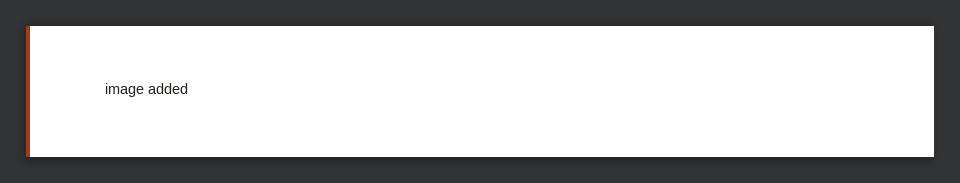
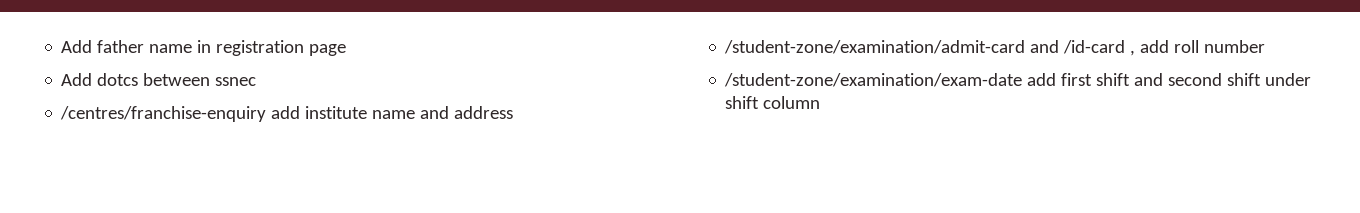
[105,83,188,97] image added -> [61,40,347,56] [61,73,257,86] [60,106,514,122] [724,40,1266,56] [724,73,1312,87] [725,96,821,109] Add father name in registration page // Add dotcs between ssnec // /centres/franchise-enquiry add institute name and address // /student-zone/examination/admit-card and /id-card , add roll number // /student-zone/examination/exam-date add first shift and second shift under shift column

